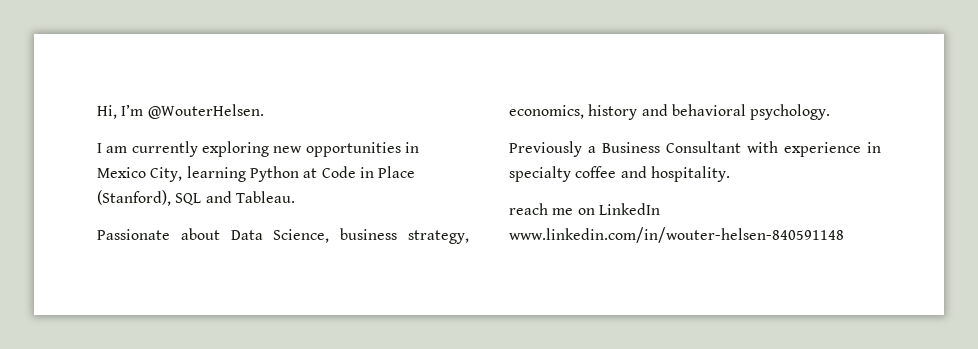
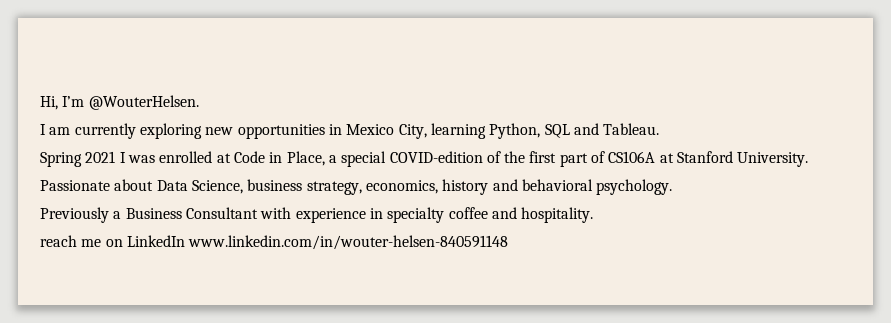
[249,166,416,182] [97,190,295,206] Python at Code in Place (Stanford), SQL and Tableau. -> [489,123,660,139] [40,151,809,167] Python, SQL and Tableau. // Spring 2021 I was enrolled at Code in Place, a special COVID-edition of the first part of CS106A at Stanford University.

